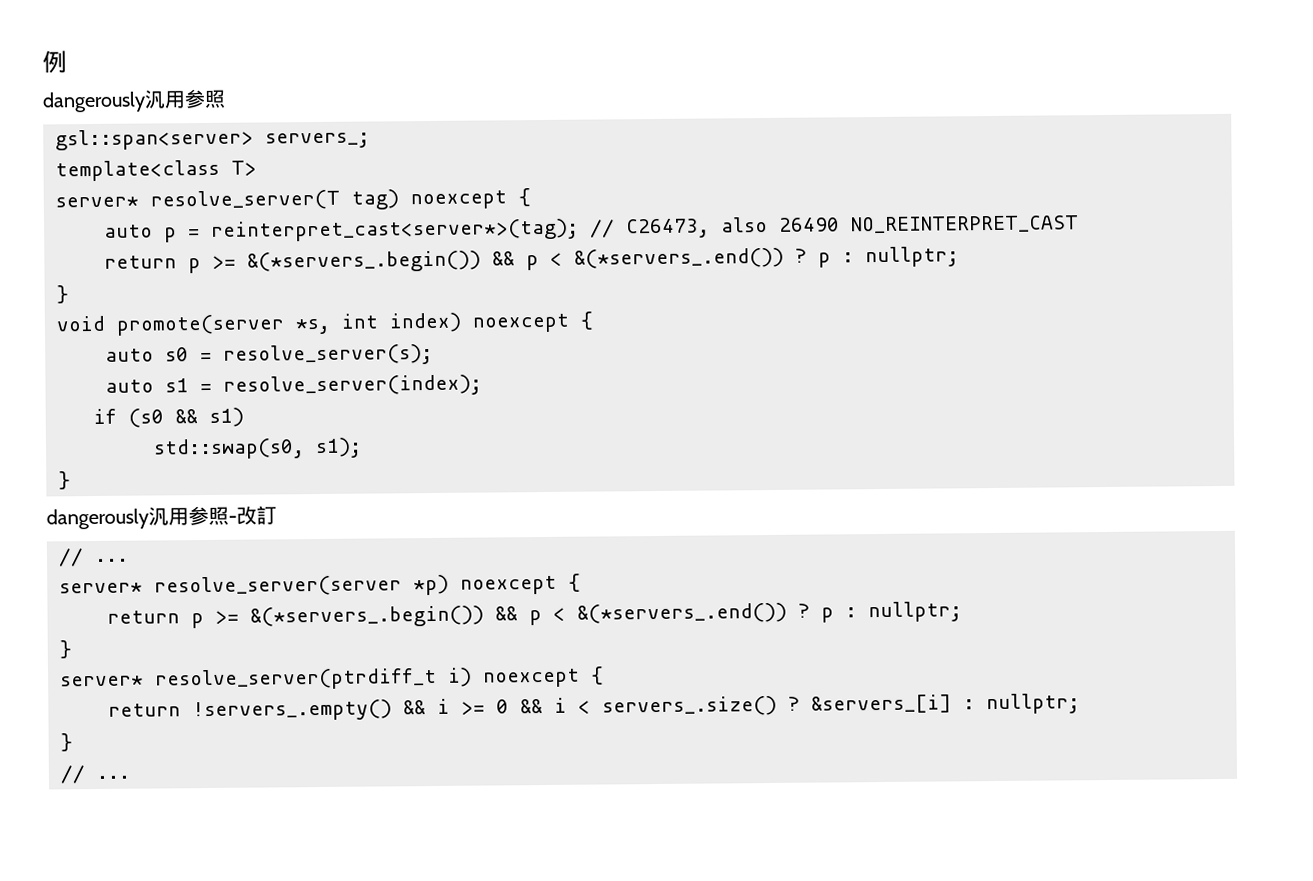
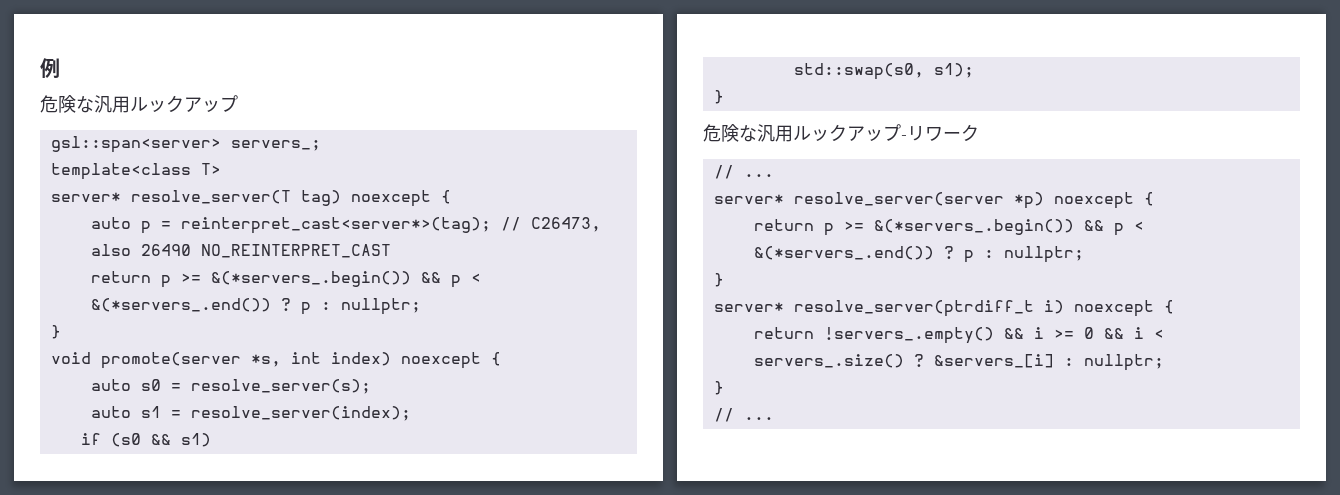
[42,89,226,113] dangerously汎用参照 -> [40,95,238,113] 危険な汎用ルックアップ
[46,505,277,530] dangerously汎用参照-改訂 -> [703,124,979,142] 危険な汎用ルックアップ-リワーク

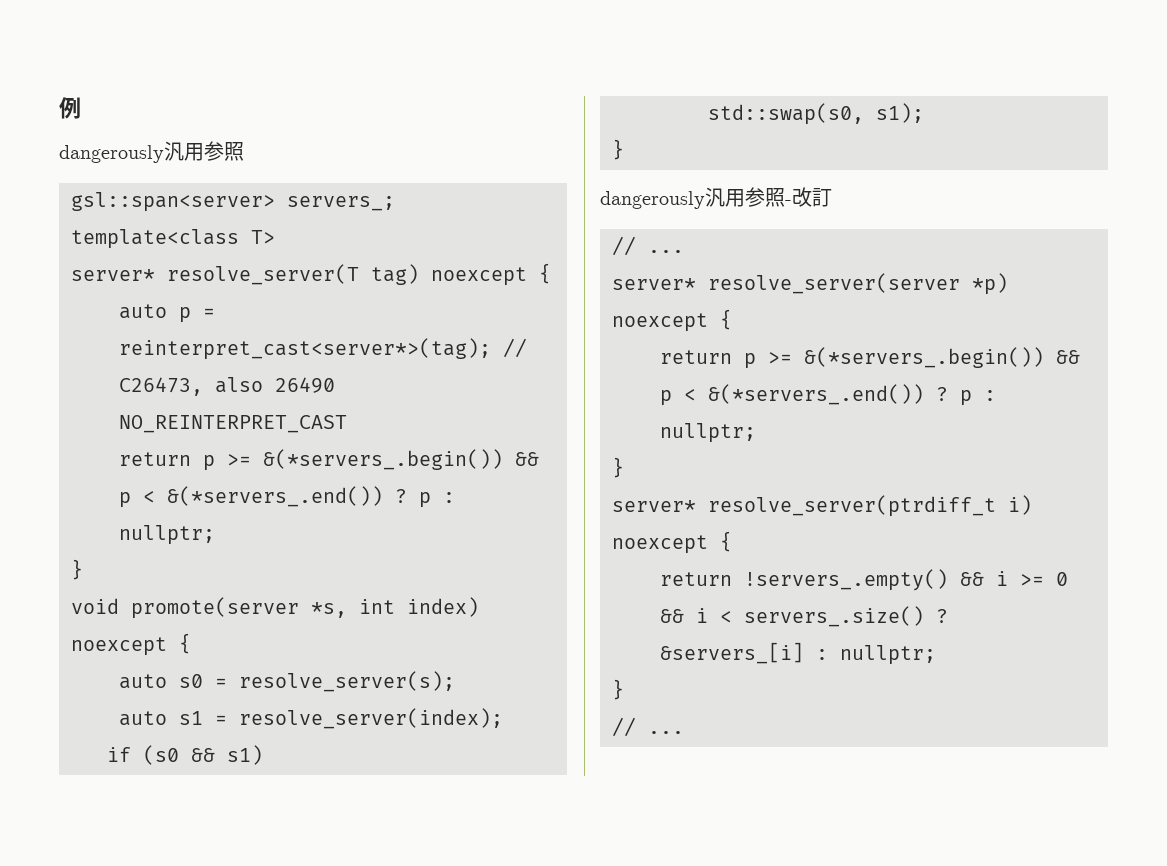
[40,95,238,113] 危険な汎用ルックアップ -> [59,141,244,163] dangerously汎用参照
[703,124,979,142] 危険な汎用ルックアップ-リワーク -> [600,187,832,209] dangerously汎用参照-改訂

